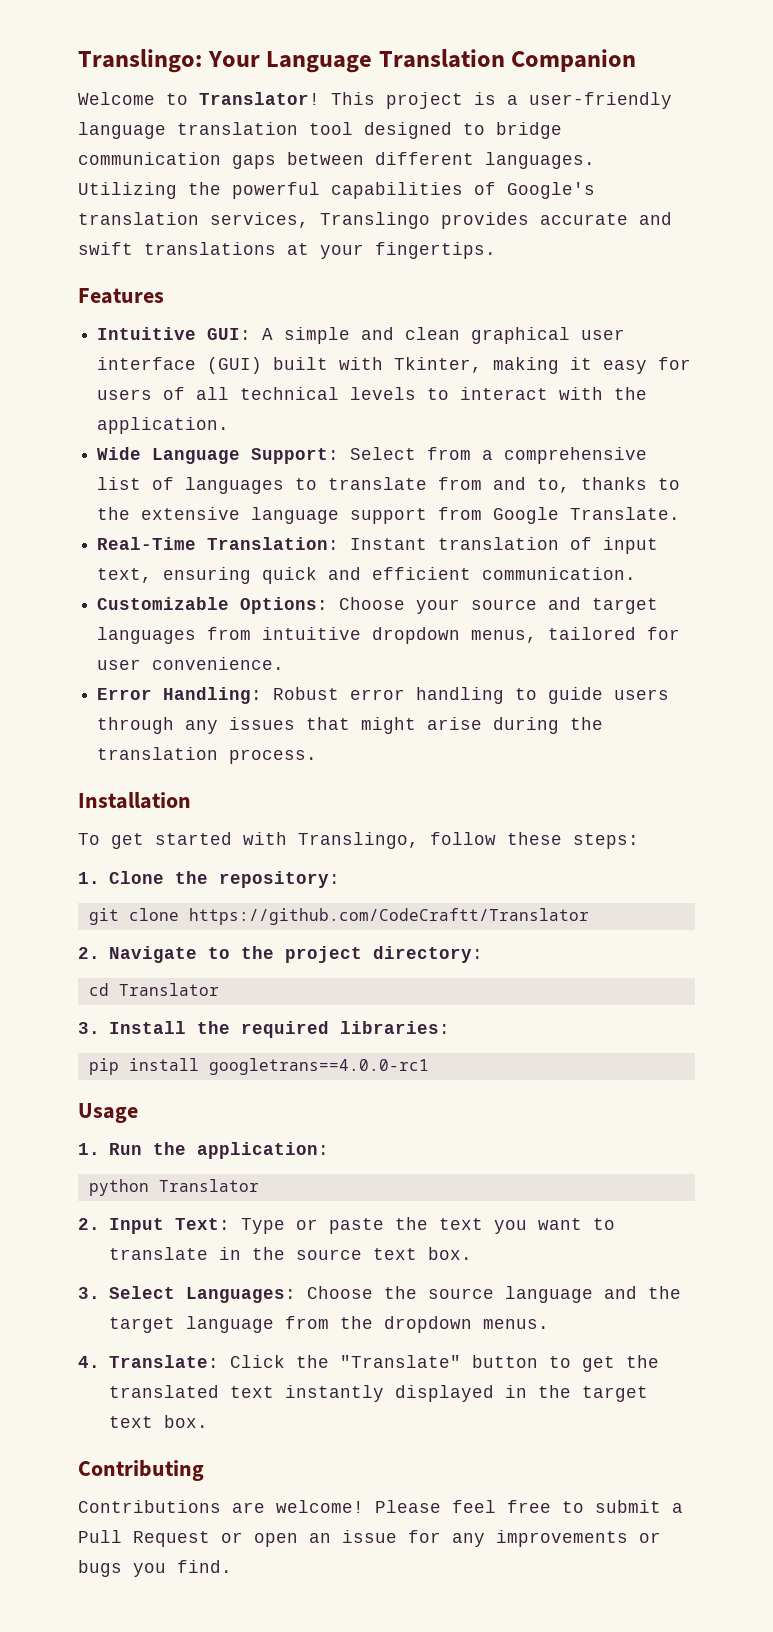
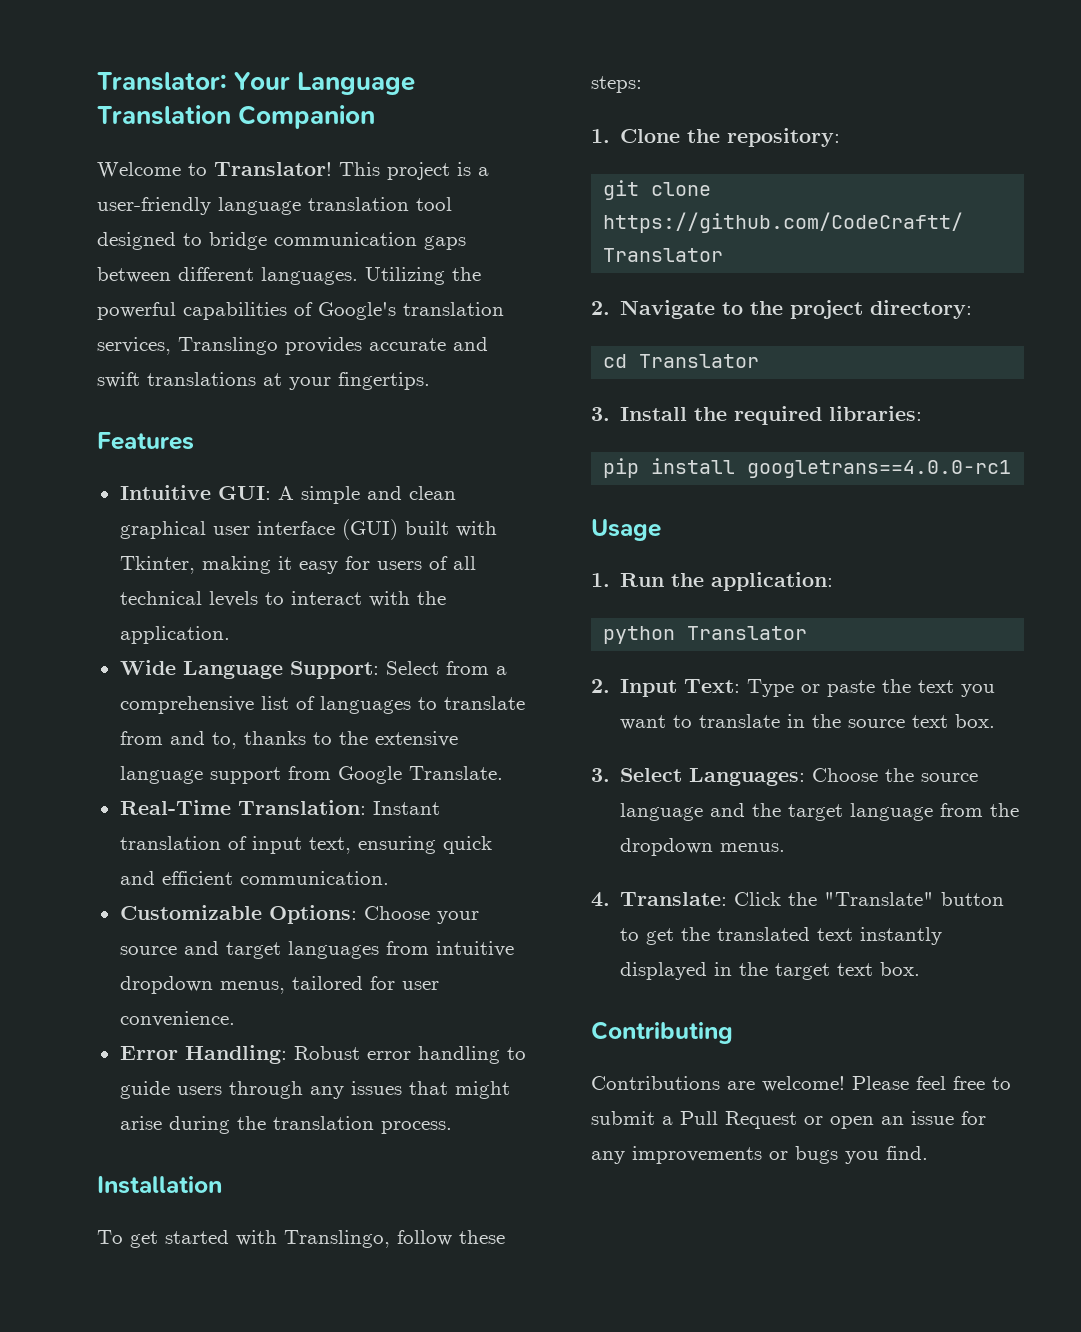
[78,49,202,73] Translingo: -> [97,72,227,91] Translator:

